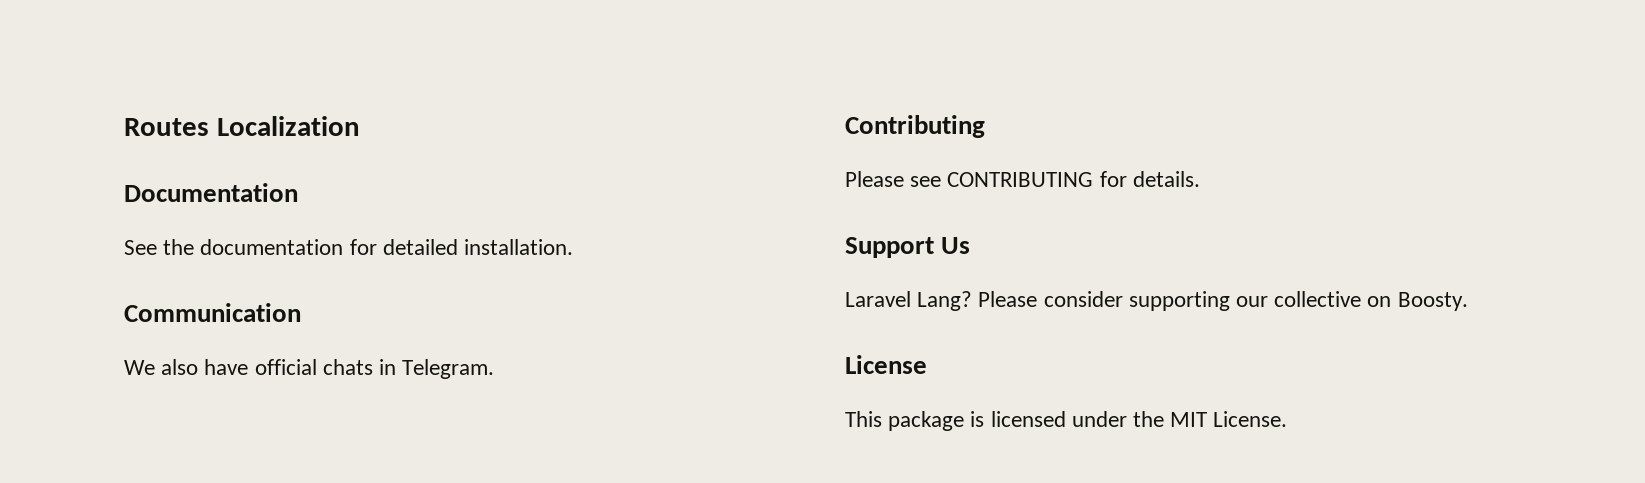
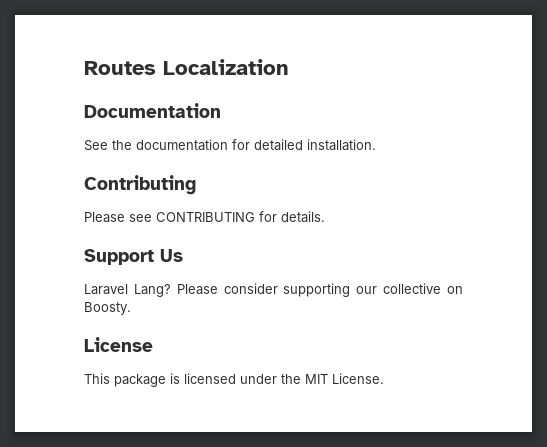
[124,303,301,322] [124,359,495,379] // Communication // We also have official chats in Telegram. -> (376, 145) none

